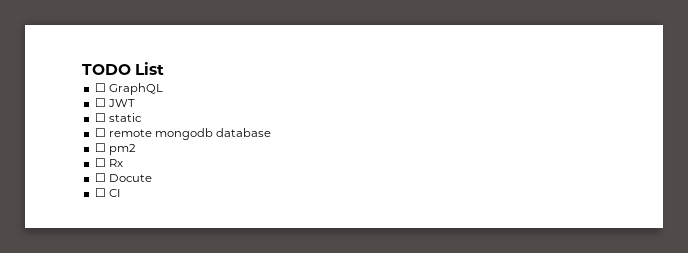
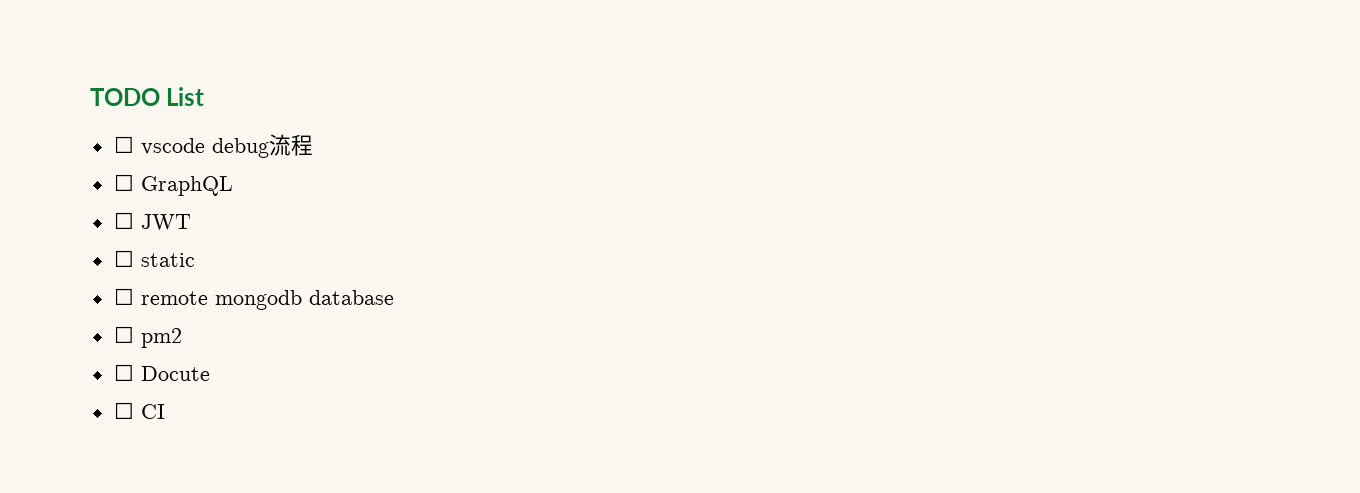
(165, 68) none -> [113,134,313,158] // ☐ vscode debug流程
[94,158,123,167] // ☐ Rx -> (182, 338) none

